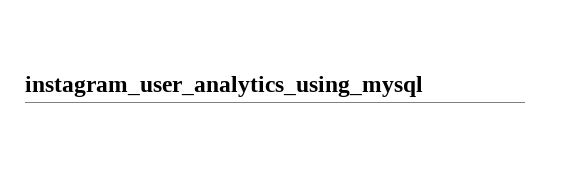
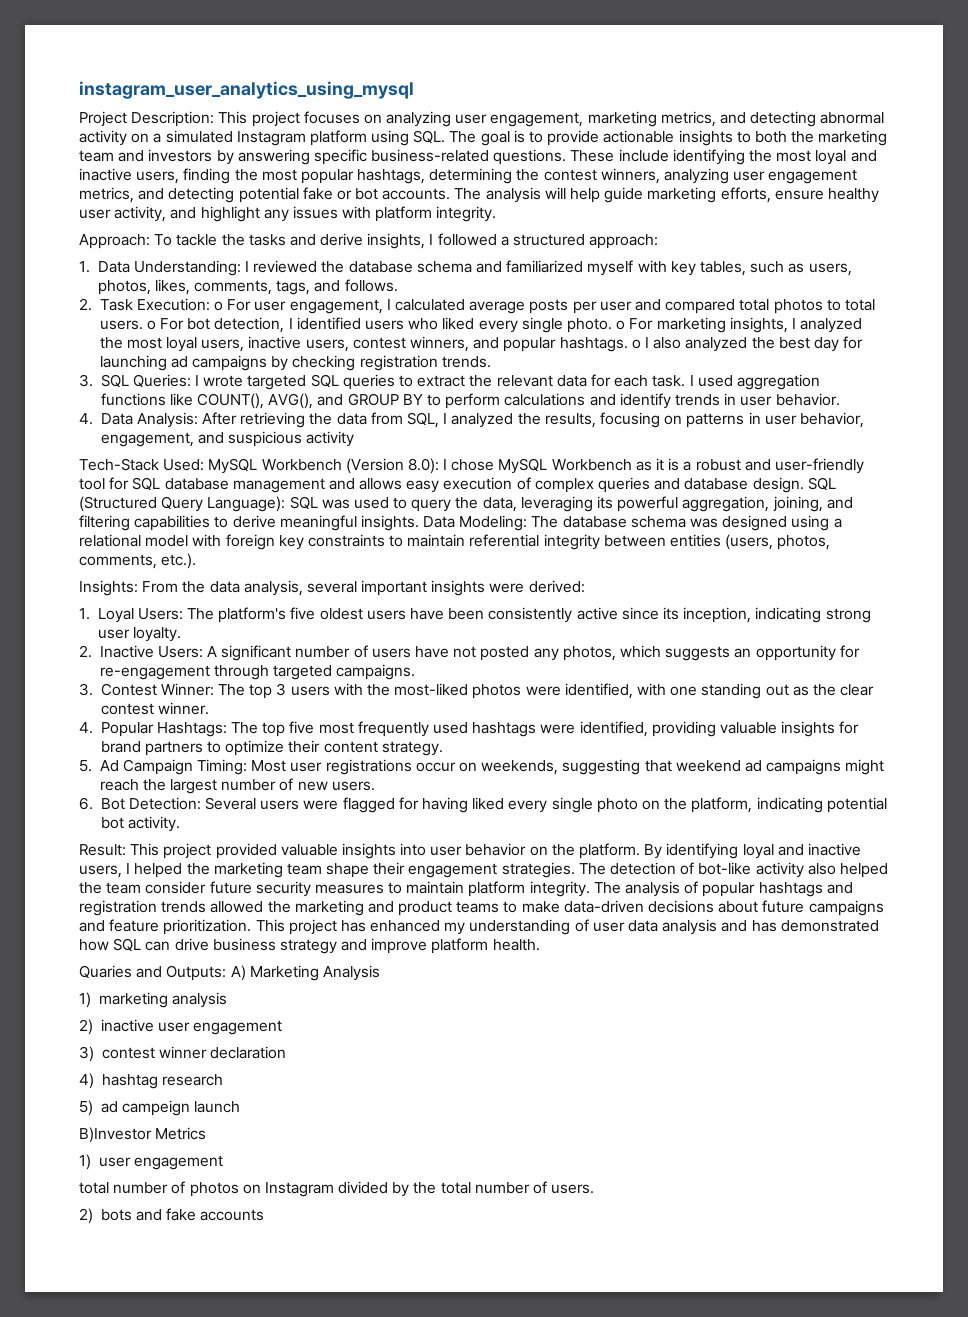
(423, 86) none -> [79,111,885,127] [79,130,888,146] [79,149,877,165] [79,168,858,184] [79,187,879,203] [79,206,497,222] [79,233,659,249] [79,260,852,276] [97,279,398,295] [79,298,875,314] [99,317,863,333] [99,336,864,352] [99,355,491,371] [79,374,820,390] [100,393,840,409] [79,412,864,428] [100,431,355,447] [79,458,864,474] [79,477,836,493] [79,496,853,512] [79,515,842,531] [79,534,831,550] [79,553,197,569] [79,580,585,596] [79,607,871,623] [97,627,181,642] [79,645,860,661] [99,664,416,680] [79,683,875,699] [100,702,209,715] [79,721,860,737] [100,740,443,756] [79,759,885,775] [99,778,375,794] [79,797,887,813] [100,816,180,832] [79,843,861,859] [79,862,888,878] [79,881,853,897] [79,900,884,916] [79,919,879,935] [79,938,540,954] [79,965,380,981] [79,992,227,1008] [79,1019,283,1035] [79,1046,287,1062] [79,1073,223,1089] [79,1100,241,1116] [79,1127,207,1143] [79,1154,223,1170] [79,1181,595,1197] [79,1208,265,1224] // Project Description: This project focuses on analyzing user engagement, marketing metrics, and detecting abnormal activity on a simulated Instagram platform using SQL. The goal is to provide actionable insights to both the marketing team and investors by answering specific business-related questions. These include identifying the most loyal and inactive users, finding the most popular hashtags, determining the contest winners, analyzing user engagement metrics, and detecting potential fake or bot accounts. The analysis will help guide marketing efforts, ensure healthy user activity, and highlight any issues with platform integrity. // Approach: To tackle the tasks and derive insights, I followed a structured approach: // 1. Data Understanding: I reviewed the database schema and familiarized myself with key tables, such as users, photos, likes, comments, tags, and follows. // 2. Task Execution: o For user engagement, I calculated average posts per user and compared total photos to total users. o For bot detection, I identified users who liked every single photo. o For marketing insights, I analyzed the most loyal users, inactive users, contest winners, and popular hashtags. o I also analyzed the best day for launching ad campaigns by checking registration trends. // 3. SQL Queries: I wrote targeted SQL queries to extract the relevant data for each task. I used aggregation functions like COUNT(), AVG(), and GROUP BY to perform calculations and identify trends in user behavior. // 4. Data Analysis: After retrieving the data from SQL, I analyzed the results, focusing on patterns in user behavior, engagement, and suspicious activity // Tech-Stack Used: MySQL Workbench (Version 8.0): I chose MySQL Workbench as it is a robust and user-friendly tool for SQL database management and allows easy execution of complex queries and database design. SQL (Structured Query Language): SQL was used to query the data, leveraging its powerful aggregation, joining, and filtering capabilities to derive meaningful insights. Data Modeling: The database schema was designed using a relational model with foreign key constraints to maintain referential integrity between entities (users, photos, comments, etc.). // Insights: From the data analysis, several important insights were derived: // 1. Loyal Users: The platform's five oldest users have been consistently active since its inception, indicating strong user loyalty. // 2. Inactive Users: A significant number of users have not posted any photos, which suggests an opportunity for re-engagement through targeted campaigns. // 3. Contest Winner: The top 3 users with the most-liked photos were identified, with one standing out as the clear contest winner. // 4. Popular Hashtags: The top five most frequently used hashtags were identified, providing valuable insights for brand partners to optimize their content strategy. // 5. Ad Campaign Timing: Most user registrations occur on weekends, suggesting that weekend ad campaigns might reach the largest number of new users. // 6. Bot Detection: Several users were flagged for having liked every single photo on the platform, indicating potential bot activity. // Result: This project provided valuable insights into user behavior on the platform. By identifying loyal and inactive users, I helped the marketing team shape their engagement strategies. The detection of bot-like activity also helped the team consider future security measures to maintain platform integrity. The analysis of popular hashtags and registration trends allowed the marketing and product teams to make data-driven decisions about future campaigns and feature prioritization. This project has enhanced my understanding of user data analysis and has demonstrated how SQL can drive business strategy and improve platform health. // Quaries and Outputs: A) Marketing Analysis // 1) marketing analysis // 2) inactive user engagement // 3) contest winner declaration // 4) hashtag research // 5) ad campeign launch // B)Investor Metrics // 1) user engagement // total number of photos on Instagram divided by the total number of users. // 2) bots and fake accounts

